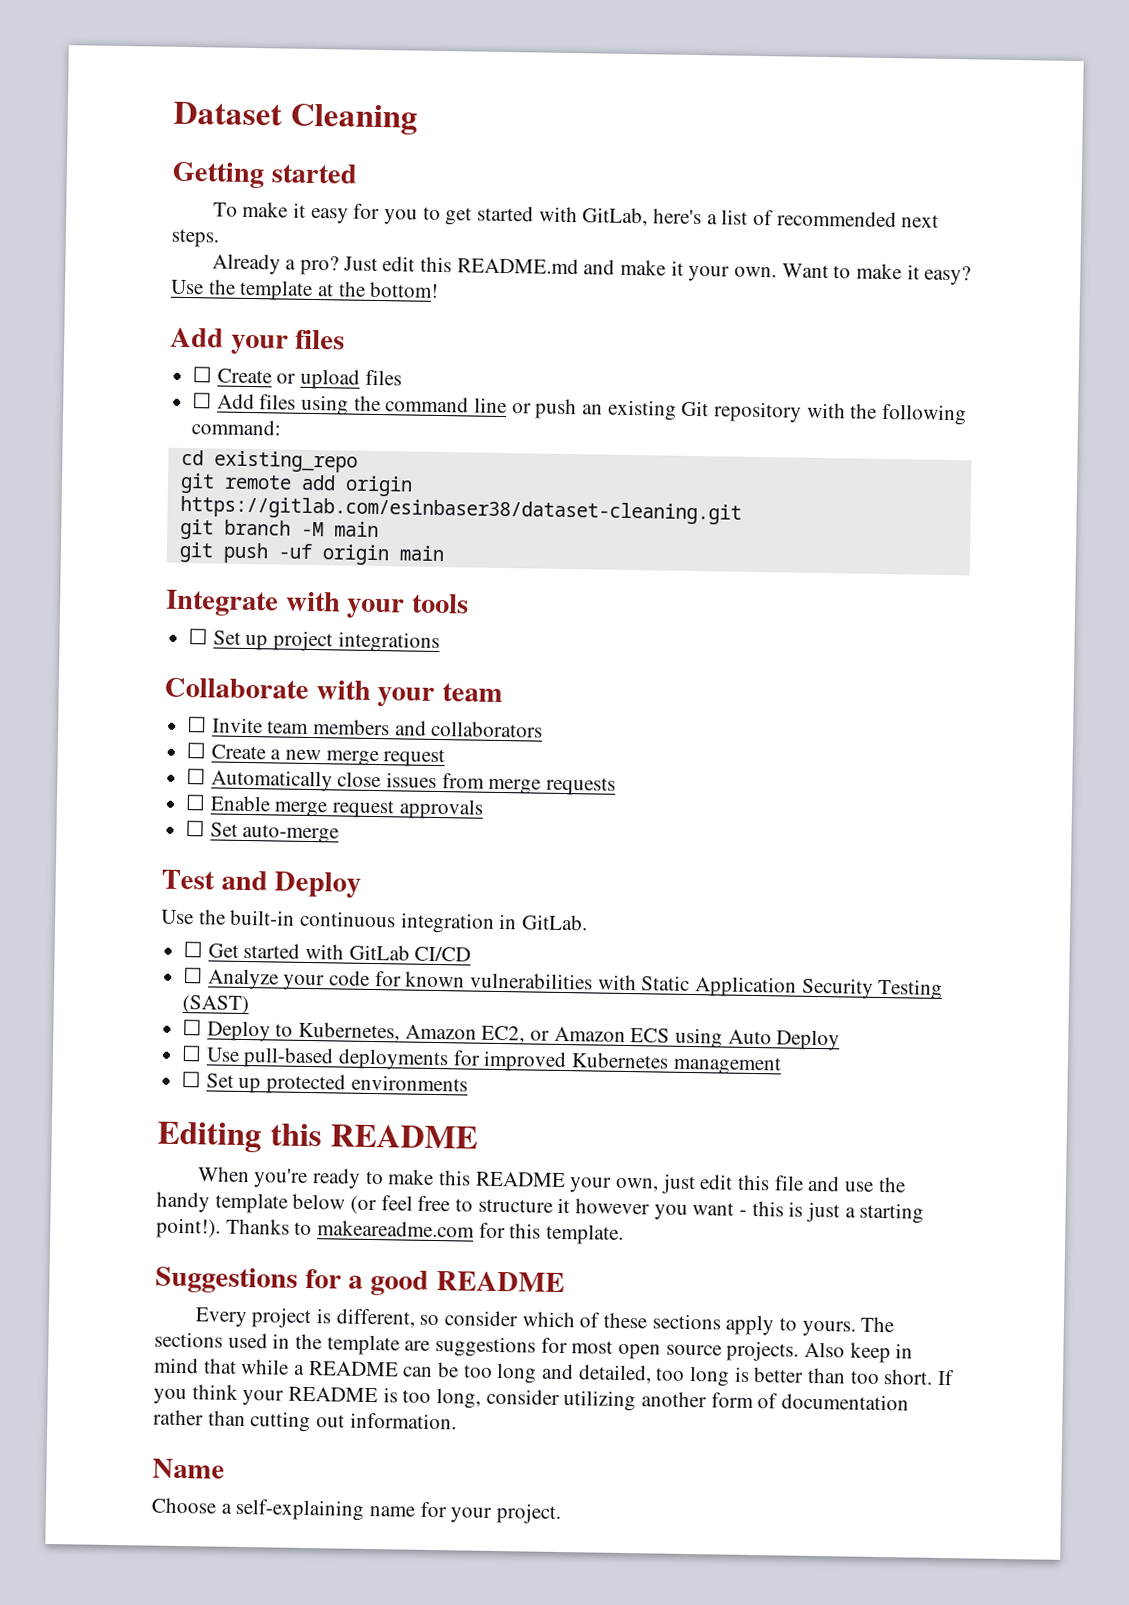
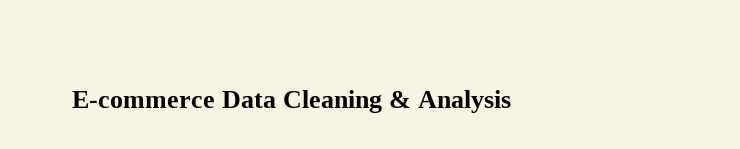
[173,101,282,126] Dataset -> [72,91,277,108] E-commerce Data
[172,161,357,189] [212,201,940,228] [171,228,219,248] [211,253,972,286] [170,279,440,301] [170,327,346,355] [192,366,402,390] [192,392,968,426] [191,419,282,436] [180,449,358,473] [179,472,413,497] [179,495,742,525] [179,518,379,540] [178,541,445,566] [165,589,470,619] [188,628,440,654] [164,677,504,707] [187,716,544,738] [186,742,446,768] [186,768,617,796] [185,794,484,820] [185,820,340,844] [161,869,362,898] [161,909,589,934] [183,941,472,962] [183,967,944,1000] [182,995,250,1015] [182,1019,841,1051] [181,1045,782,1076] [181,1071,468,1095] [157,1121,478,1153] [197,1166,906,1195] [156,1191,925,1224] [156,1217,625,1245] [155,1266,565,1296] [194,1307,895,1337] [154,1331,914,1364] [153,1357,956,1387] [153,1384,910,1412] [153,1409,457,1433] [152,1458,225,1479] [151,1497,562,1525] // Getting started // To make it easy for you to get started with GitLab, here's a list of recommended next steps. // Already a pro? Just edit this README.md and make it your own. Want to make it easy? Use the template at the bottom! // Add your files // ☐ Create or upload files // ☐ Add files using the command line or push an existing Git repository with the following command: // cd existing_repo // git remote add origin https://gitlab.com/esinbaser38/dataset-cleaning.git // git branch -M main // git push -uf origin main // Integrate with your tools // ☐ Set up project integrations // Collaborate with your team // ☐ Invite team members and collaborators // ☐ Create a new merge request // ☐ Automatically close issues from merge requests // ☐ Enable merge request approvals // ☐ Set auto-merge // Test and Deploy // Use the built-in continuous integration in GitLab. // ☐ Get started with GitLab CI/CD // ☐ Analyze your code for known vulnerabilities with Static Application Security Testing (SAST) // ☐ Deploy to Kubernetes, Amazon EC2, or Amazon ECS using Auto Deploy // ☐ Use pull-based deployments for improved Kubernetes management // ☐ Set up protected environments // Editing this README // When you're ready to make this README your own, just edit this file and use the handy template below (or feel free to structure it however you want - this is just a starting point!). Thanks to makeareadme.com for this template. // Suggestions for a good README // Every project is different, so consider which of these sections apply to yours. The sections used in the template are suggestions for most open source projects. Also keep in mind that while a README can be too long and detailed, too long is better than too short. If you think your README is too long, consider utilizing another form of documentation rather than cutting out information. // Name // Choose a self-explaining name for your project. -> [389,90,512,113] & Analysis

